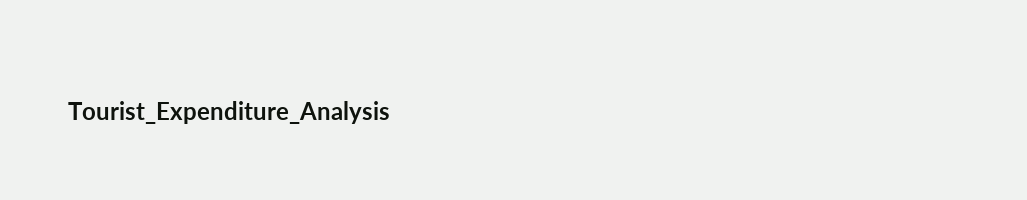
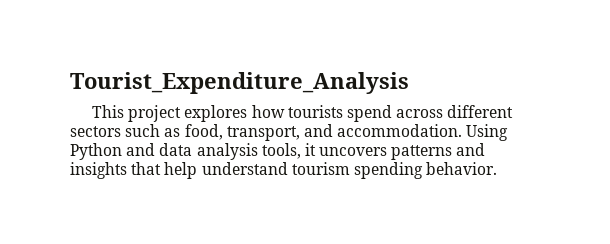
(390, 112) none -> [92,105,514,122] [70,124,509,141] [70,143,486,160] [70,162,498,179] // This project explores how tourists spend across different sectors such as food, transport, and accommodation. Using Python and data analysis tools, it uncovers patterns and insights that help understand tourism spending behavior.

